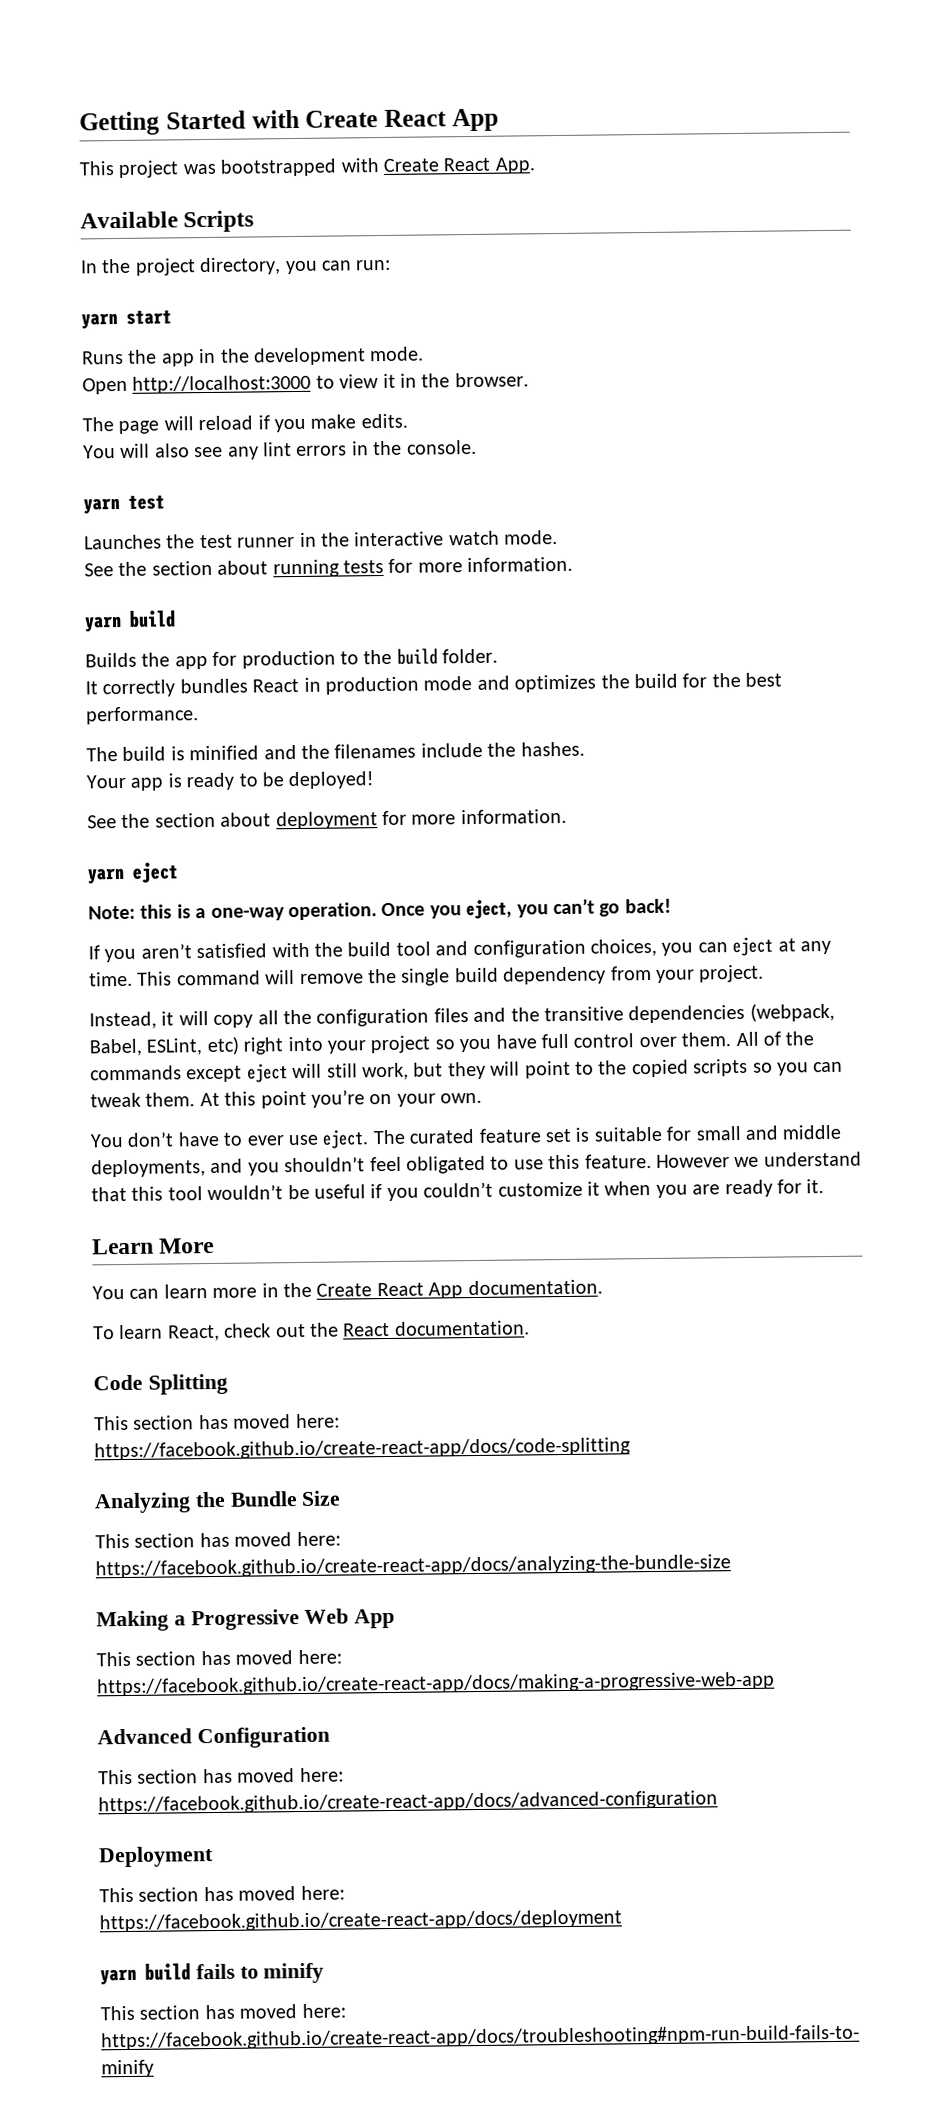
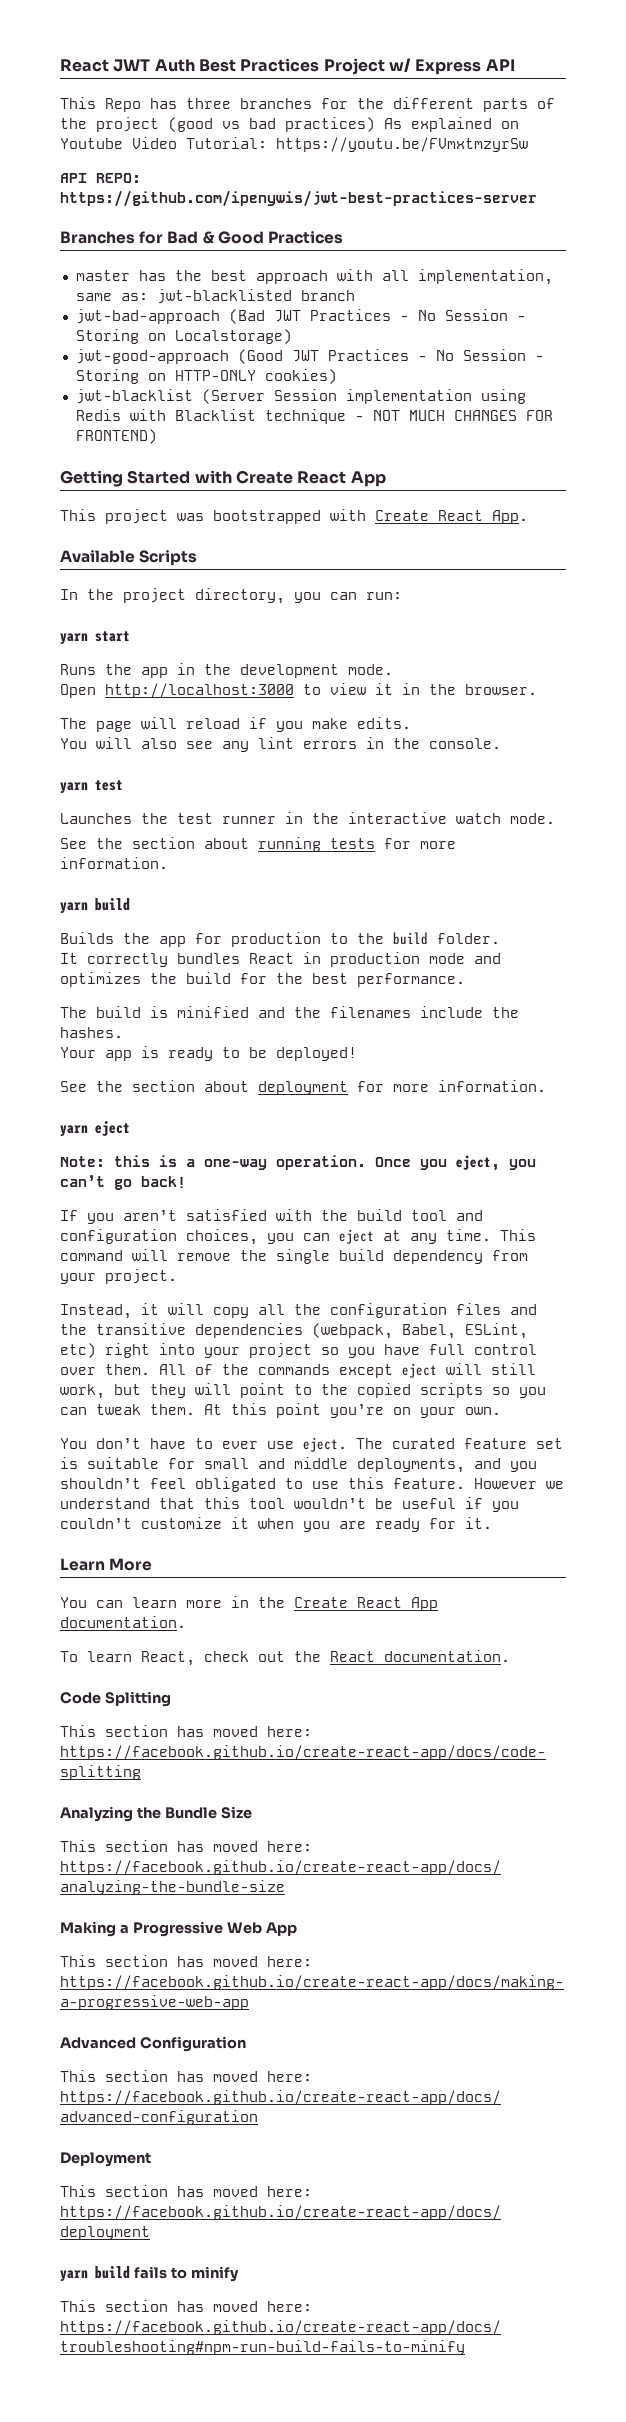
(79, 123) none -> [60,58,515,75] [60,97,555,112] [60,117,519,132] [60,137,528,152] [60,173,141,183] [60,190,537,207] [60,231,343,244] [75,269,553,285] [75,289,355,304] [75,309,526,324] [75,329,292,344] [75,349,544,364] [75,369,337,384] [75,389,526,404] [75,409,553,424] [75,429,157,444] React JWT Auth Best Practices Project w/ Express API // This Repo has three branches for the different parts of the project (good vs bad practices) As explained on Youtube Video Tutorial: https://youtu.be/FVmxtmzyrSw // API REPO: https://github.com/ipenywis/jwt-best-practices-server // Branches for Bad & Good Practices // master has the best approach with all implementation, same as: jwt-blacklisted branch // jwt-bad-approach (Bad JWT Practices - No Session - Storing on Localstorage) // jwt-good-approach (Good JWT Practices - No Session - Storing on HTTP-ONLY cookies) // jwt-blacklist (Server Session implementation using Redis with Blacklist technique - NOT MUCH CHANGES FOR FRONTEND) //

